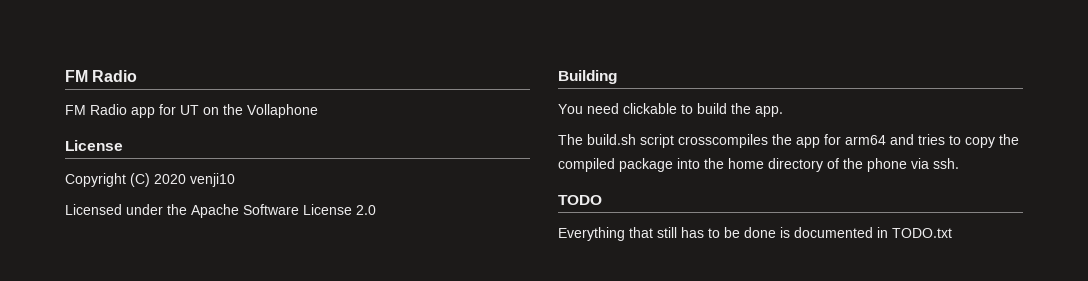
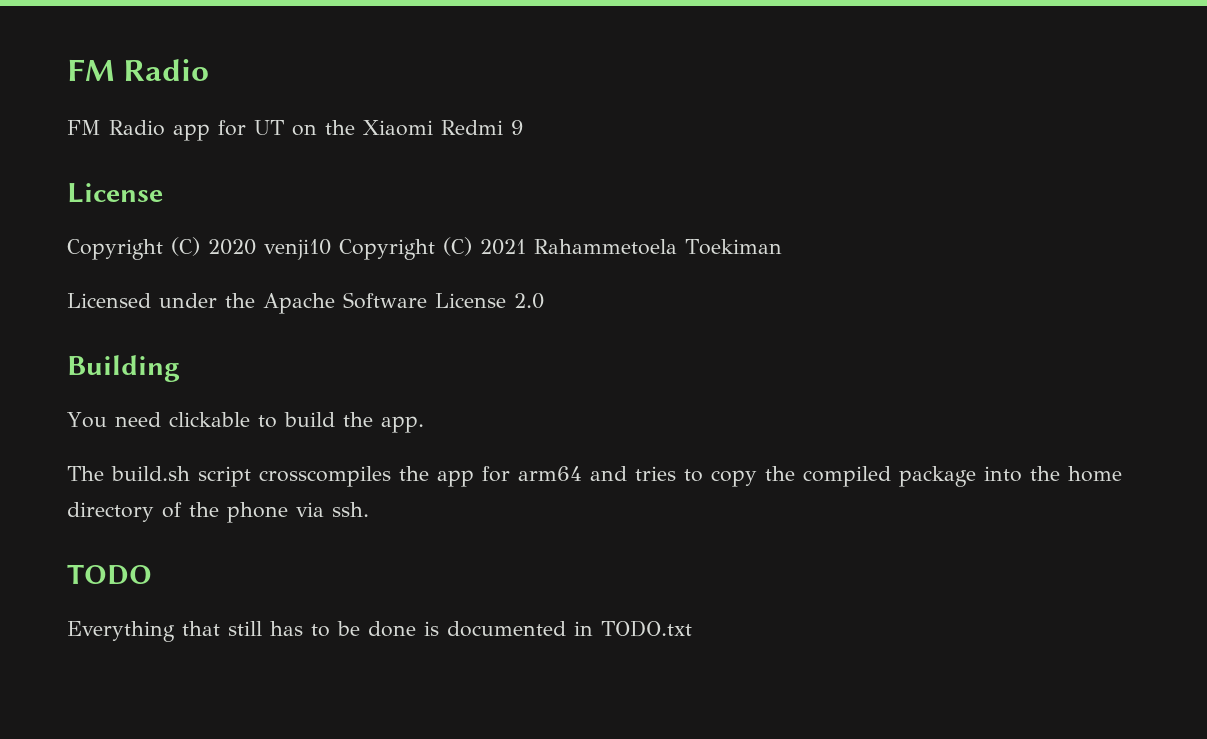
[247,104,318,118] Vollaphone -> [363,120,523,136] Xiaomi Redmi 9
(235, 180) none -> [339,237,782,260] Copyright (C) 2021 Rahammetoela Toekiman

